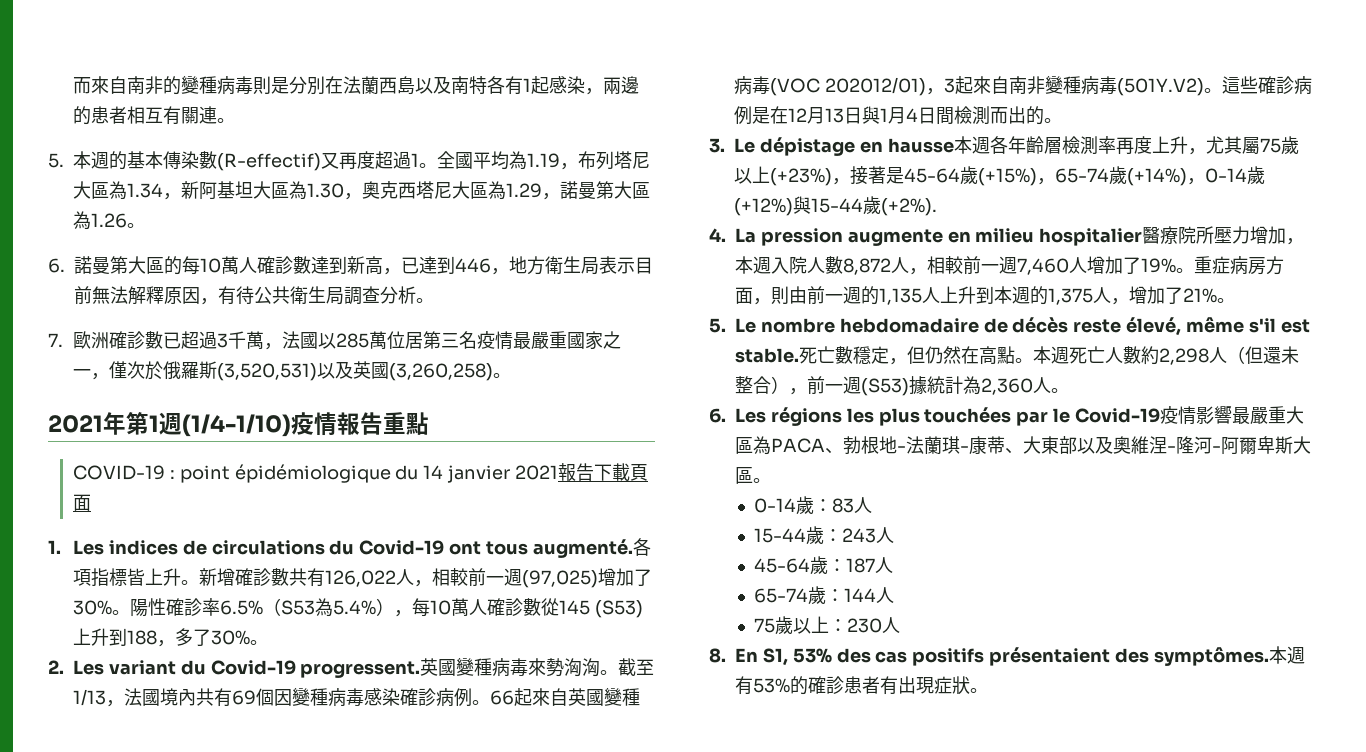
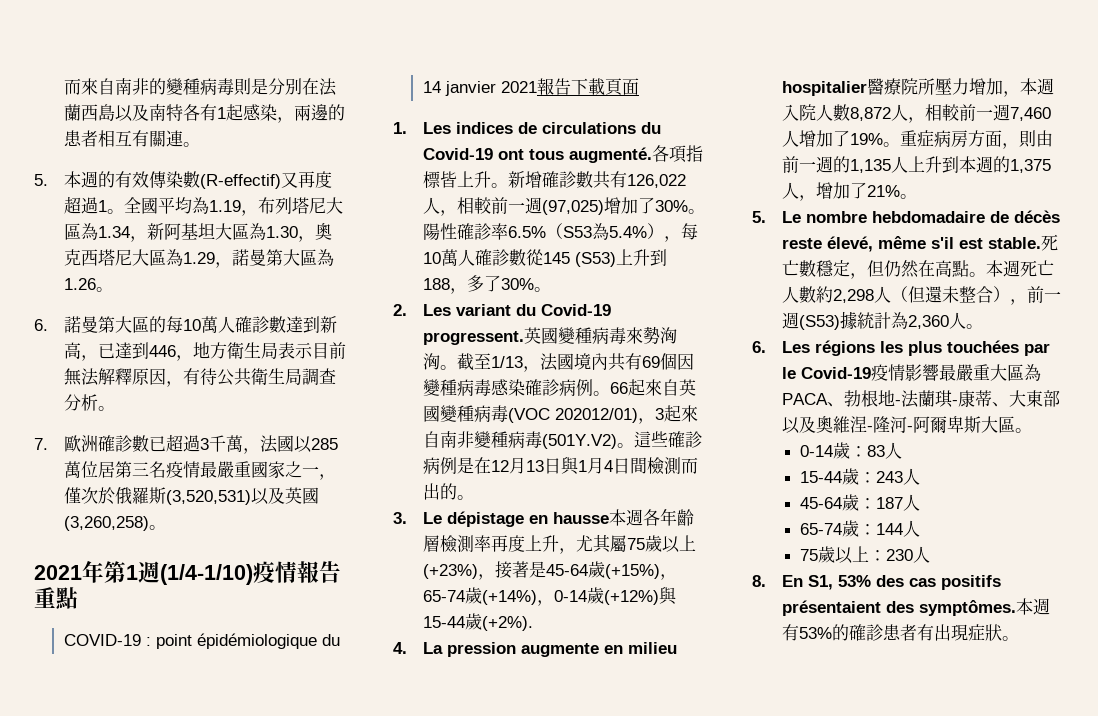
[127,151,163,169] 基本 -> [114,171,149,188] 有效

